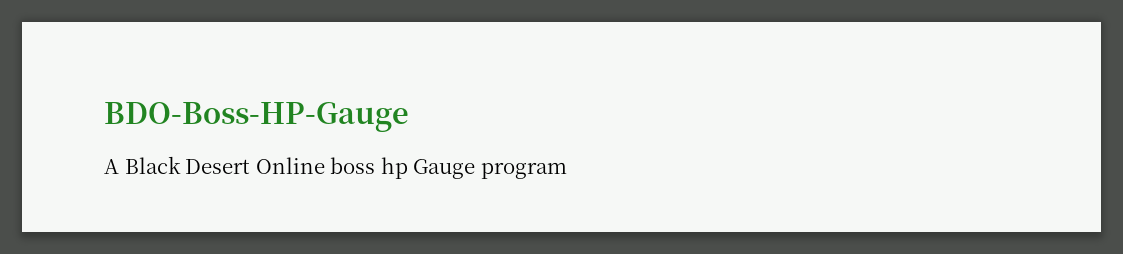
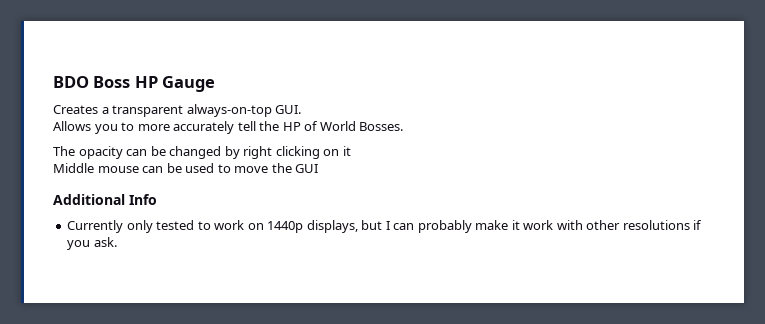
[104,102,409,132] [104,156,567,179] BDO-Boss-HP-Gauge // A Black Desert Online boss hp Gauge program -> [53,76,216,92] [53,104,302,117] [53,121,404,134] [53,146,351,159] [53,163,319,173] [53,194,157,205] [67,220,703,233] [67,237,117,250] BDO Boss HP Gauge // Creates a transparent always-on-top GUI. // Allows you to more accurately tell the HP of World Bosses. // The opacity can be changed by right clicking on it // Middle mouse can be used to move the GUI // Additional Info // Currently only tested to work on 1440p displays, but I can probably make it work with other resolutions if you ask.

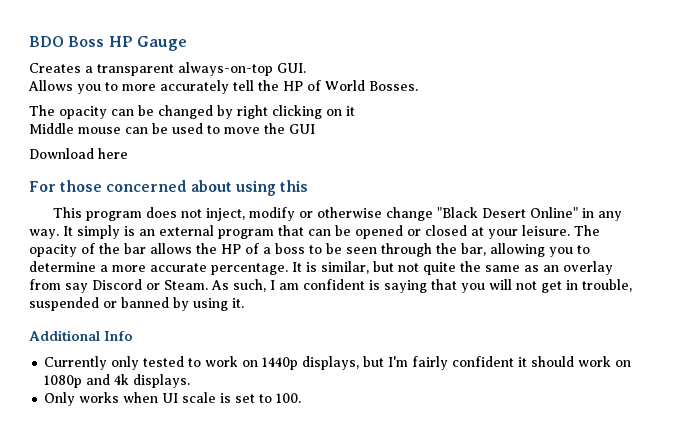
(319, 168) none -> [29,148,128,159] [29,180,308,196] [52,207,622,221] [29,225,600,239] [29,243,590,257] [29,261,613,275] [29,279,632,293] [29,297,244,311] // Download here // For those concerned about using this // This program does not inject, modify or otherwise change "Black Desert Online" in any way. It simply is an external program that can be opened or closed at your leisure. The opacity of the bar allows the HP of a boss to be seen through the bar, allowing you to determine a more accurate percentage. It is similar, but not quite the same as an overlay from say Discord or Steam. As such, I am confident is saying that you will not get in trouble, suspended or banned by using it.
[385,220,703,233] [67,237,117,250] I can probably make it work with other resolutions if you ask. -> [388,356,632,370] [44,374,191,388] [44,392,302,406] I'm fairly confident it should work on 1080p and 4k displays. // Only works when UI scale is set to 100.

